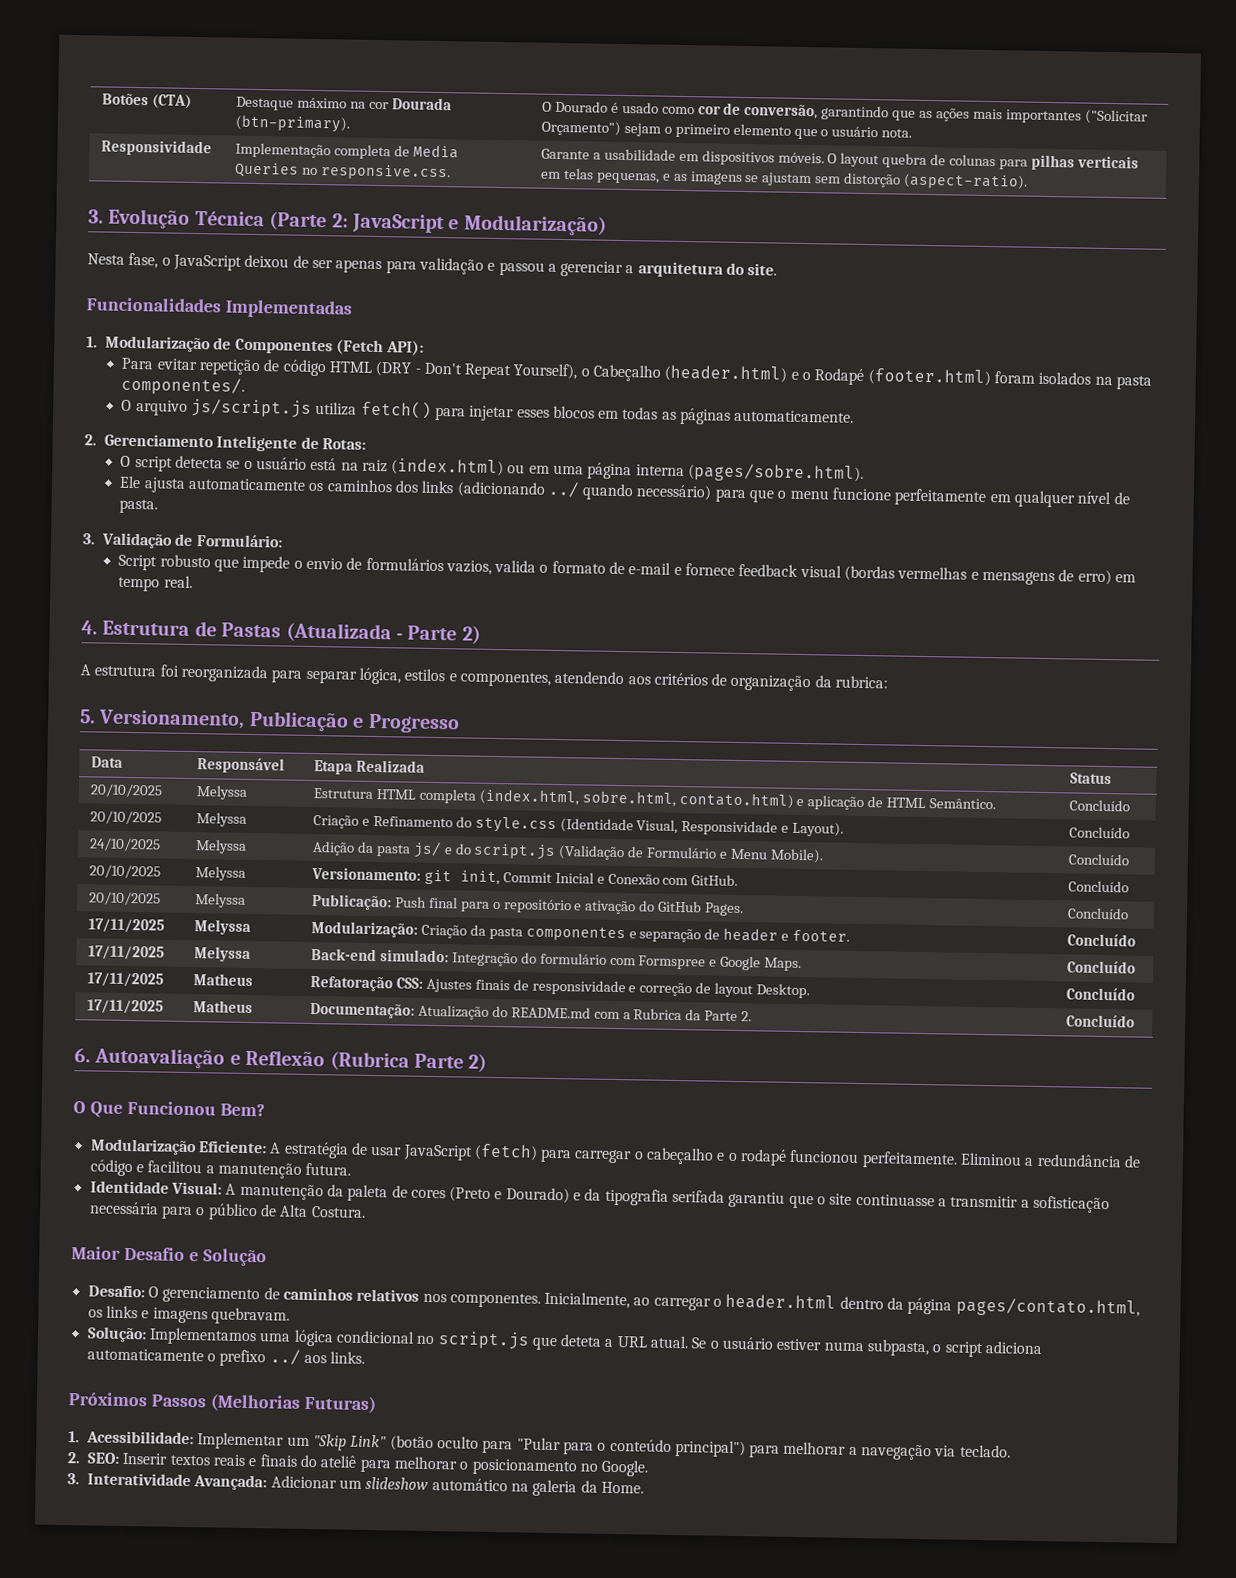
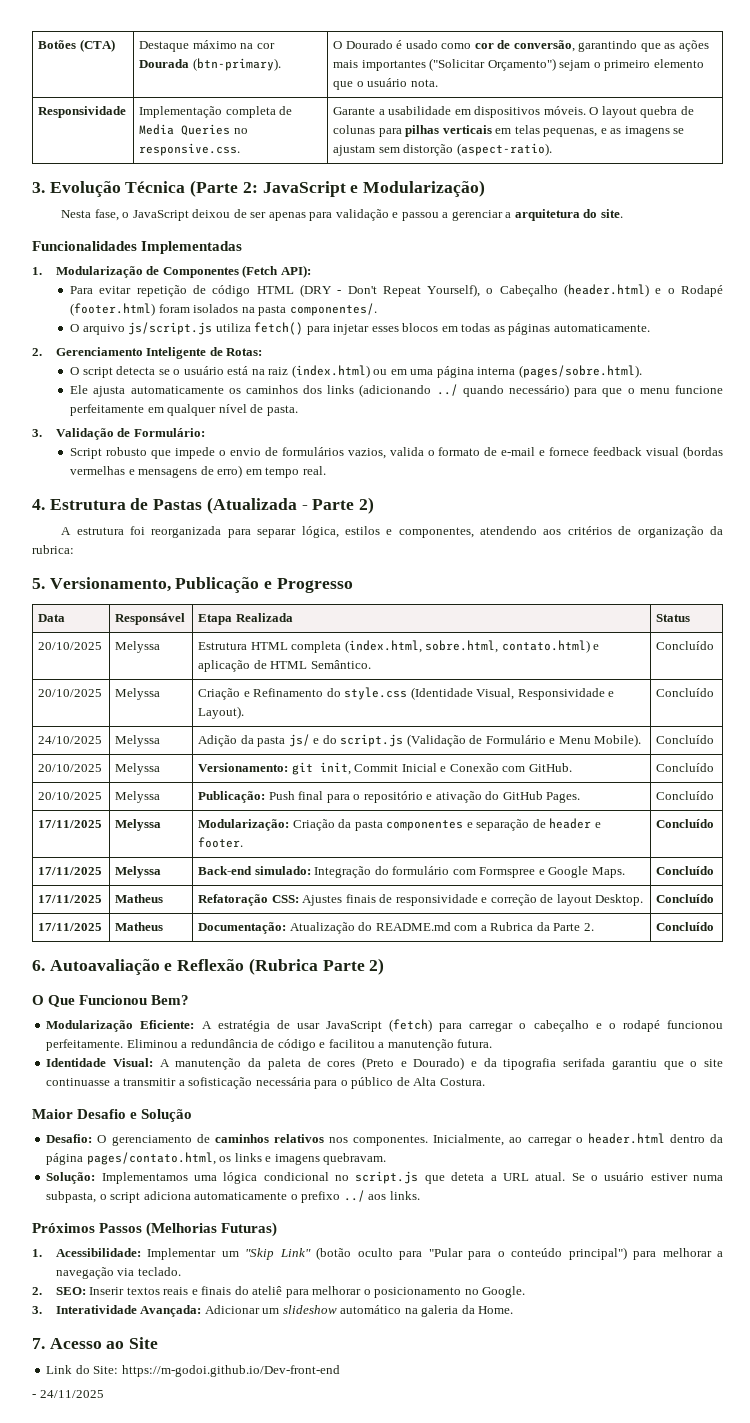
(644, 1487) none -> [32,1337,159,1349] [46,1365,340,1377] [32,1390,104,1398] // 7. Acesso ao Site // Link do Site: https://m-godoi.github.io/Dev-front-end // - 24/11/2025

